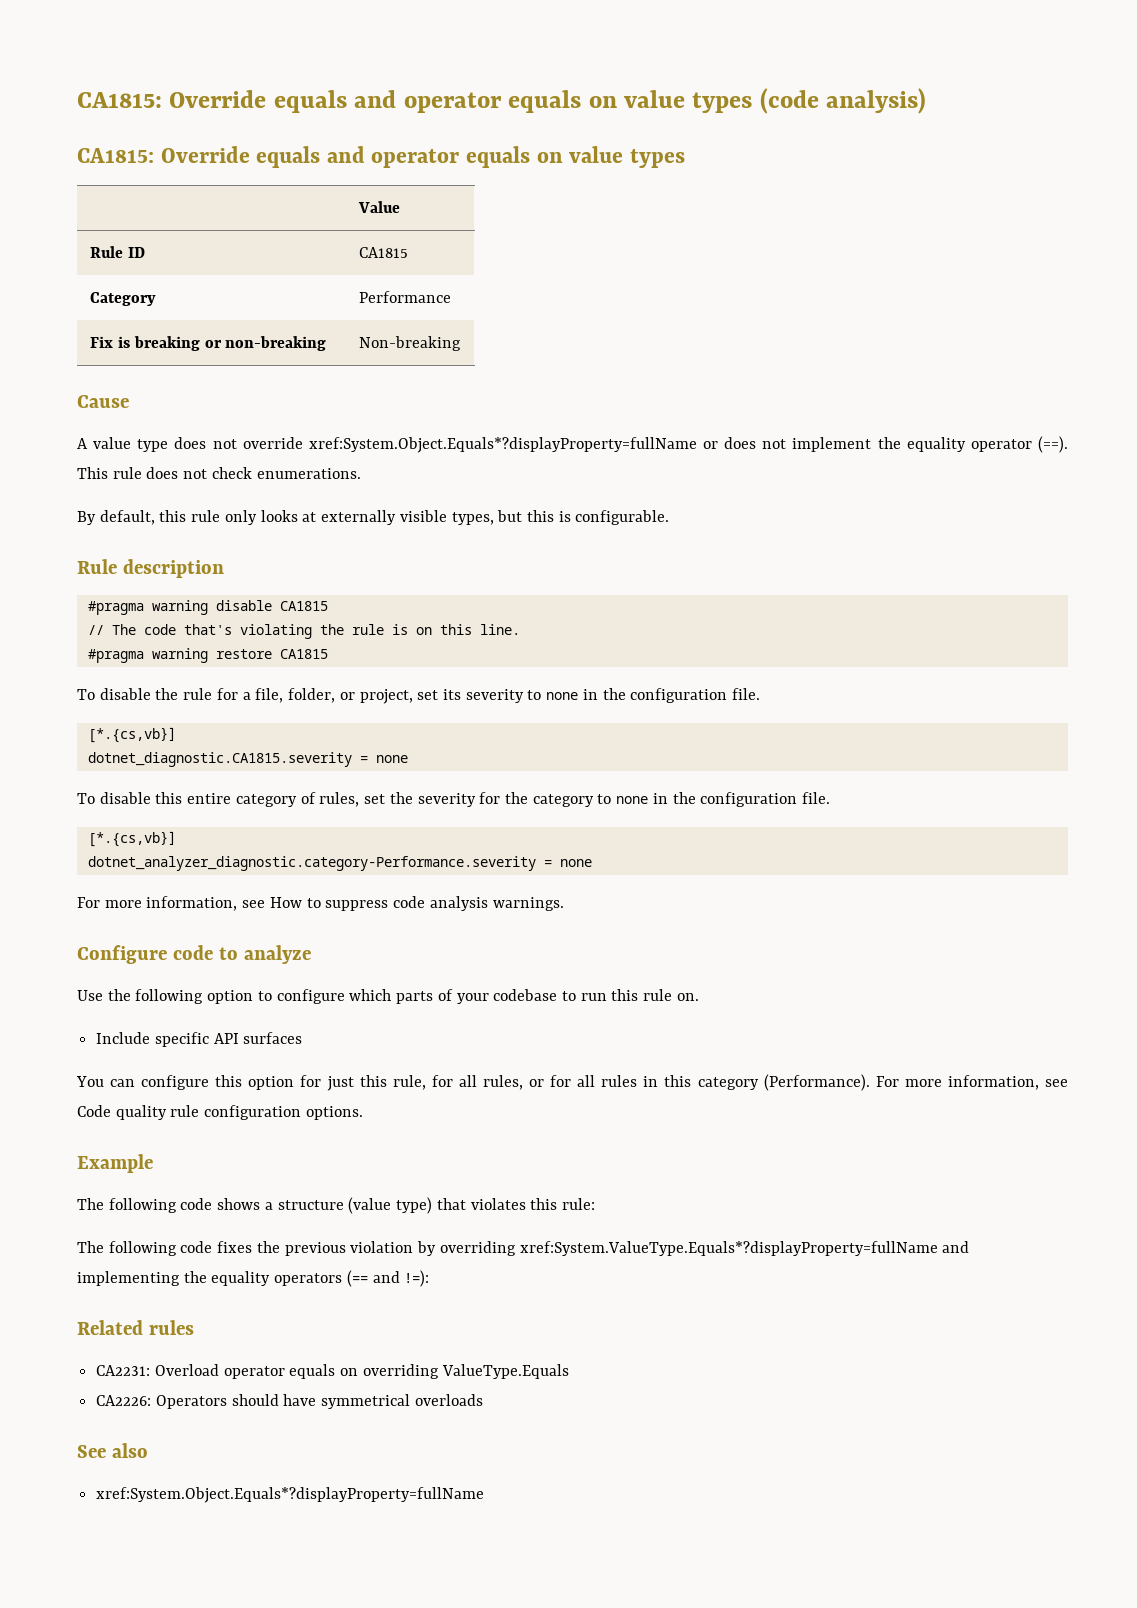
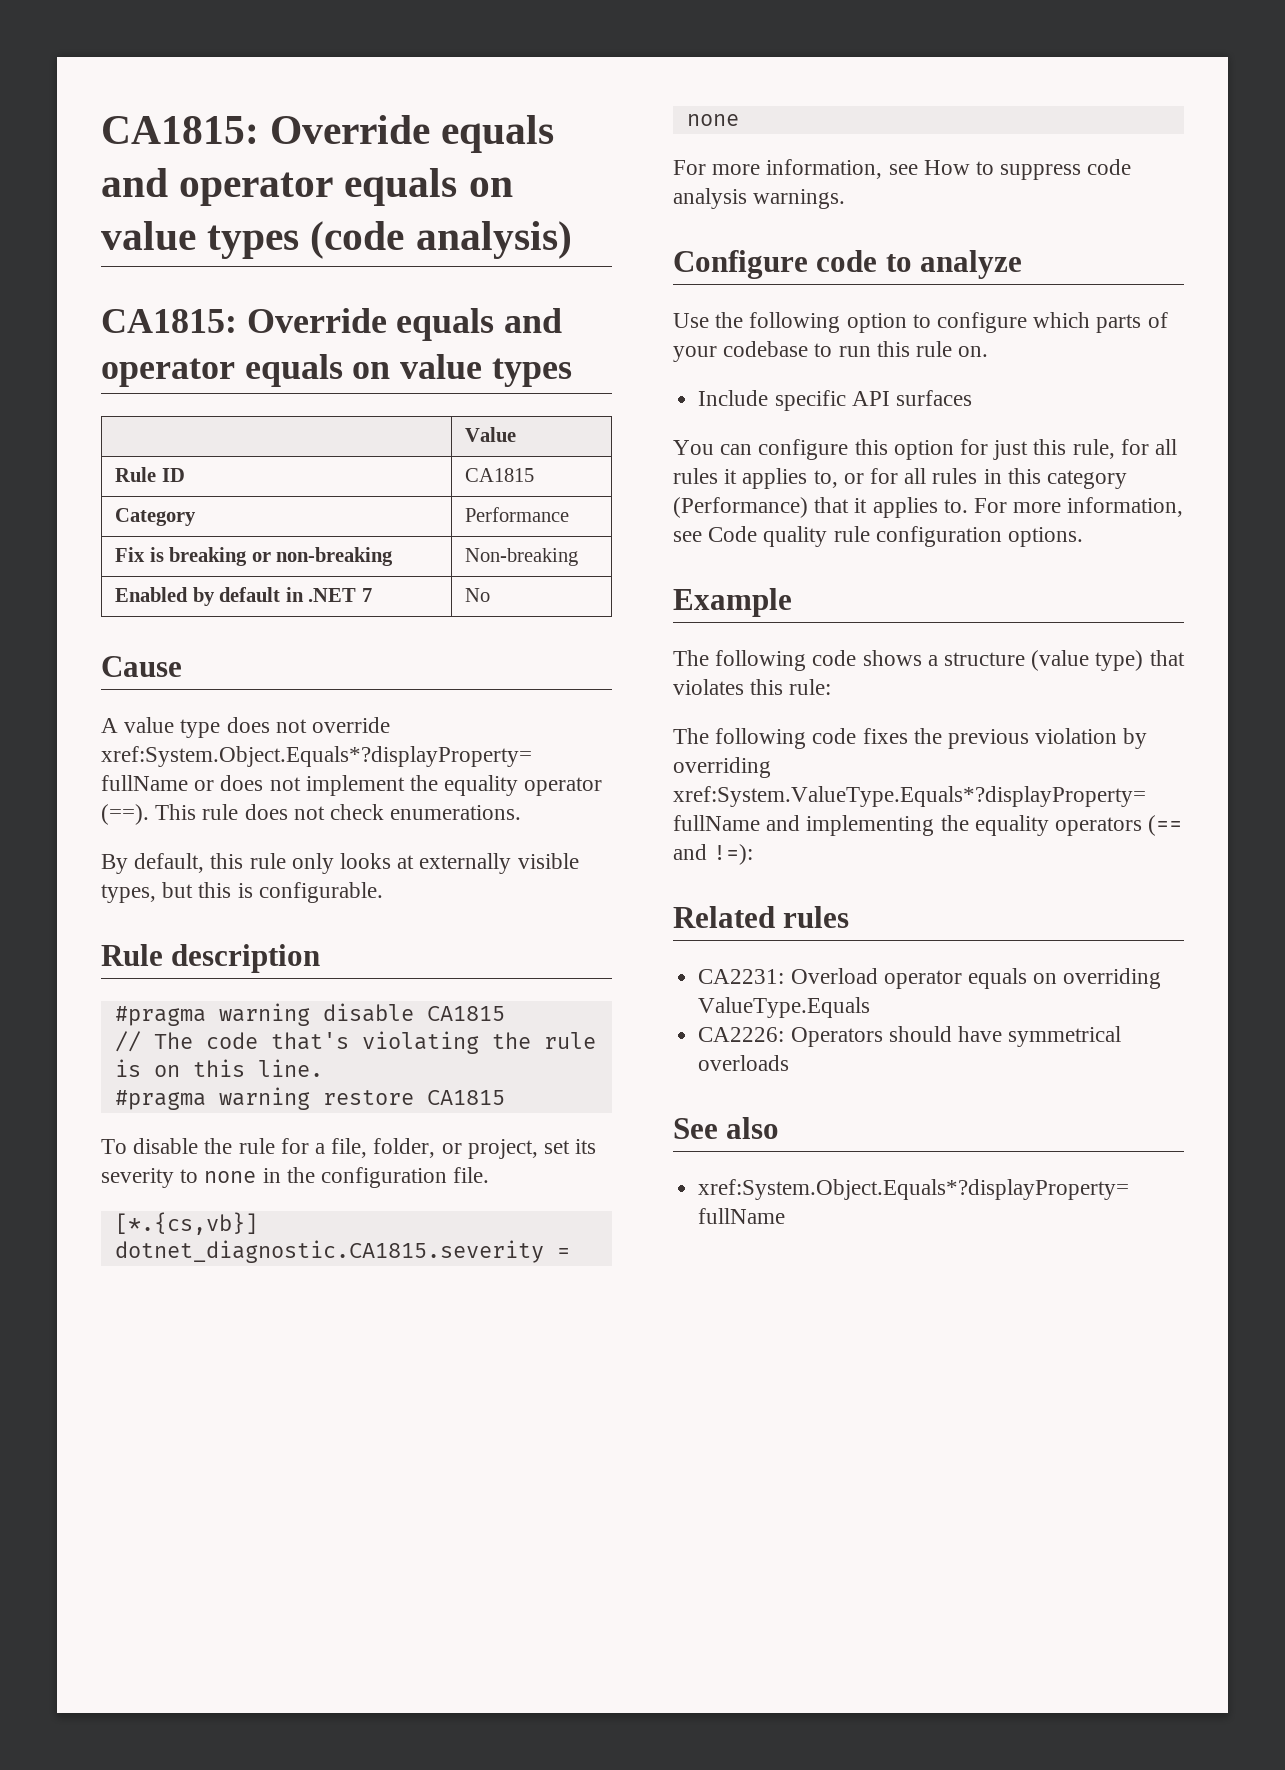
(462, 343) none -> [115,587,372,606] [465,588,491,602] // Enabled by default in .NET 7 | No
[77,792,831,807] [87,831,176,847] [87,856,592,871] // To disable this entire category of rules, set the severity for the category to none in the configuration file. // [*.{cs,vb}] // dotnet_analyzer_diagnostic.category-Performance.severity = none -> (739, 120) none
[482,1075,523,1090] rules, -> [673,468,838,489] rules it applies to,
[763,1074,870,1091] (Performance). -> [673,497,968,518] (Performance) that it applies to.

